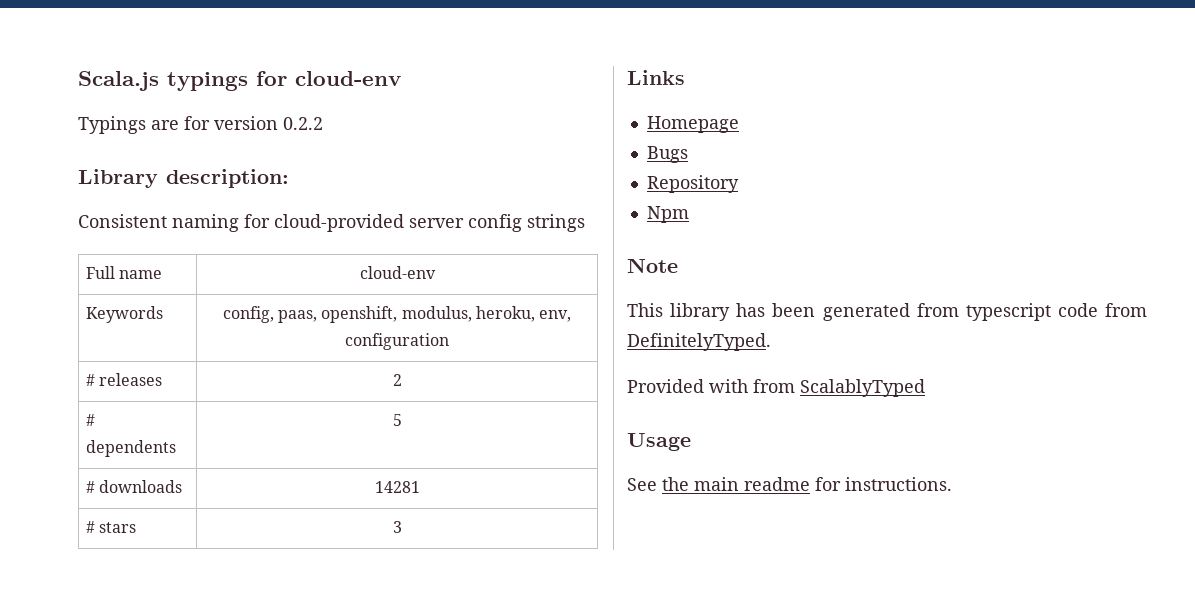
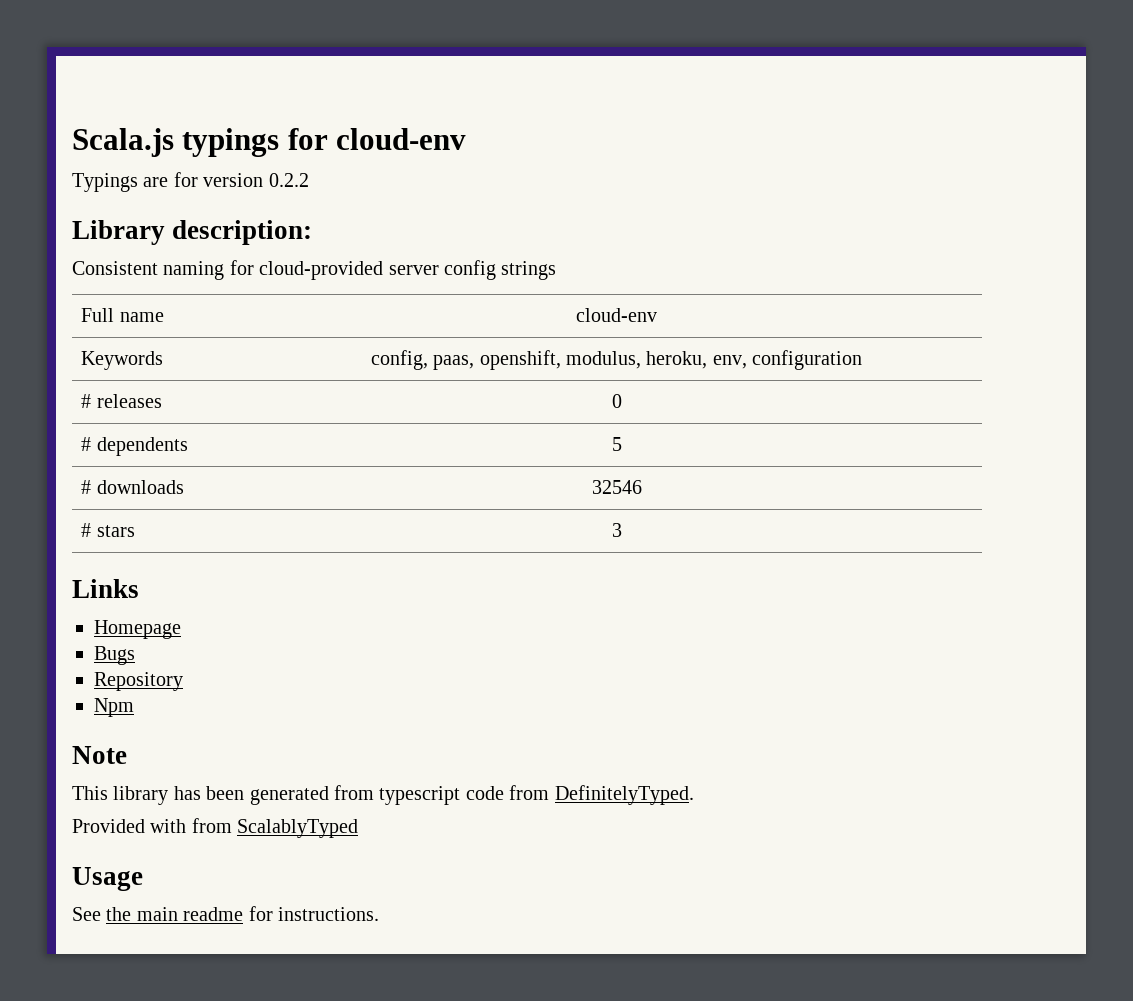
[392,374,402,386] 2 -> [611,394,622,408] 0
[374,481,420,493] 14281 -> [591,480,642,494] 32546

